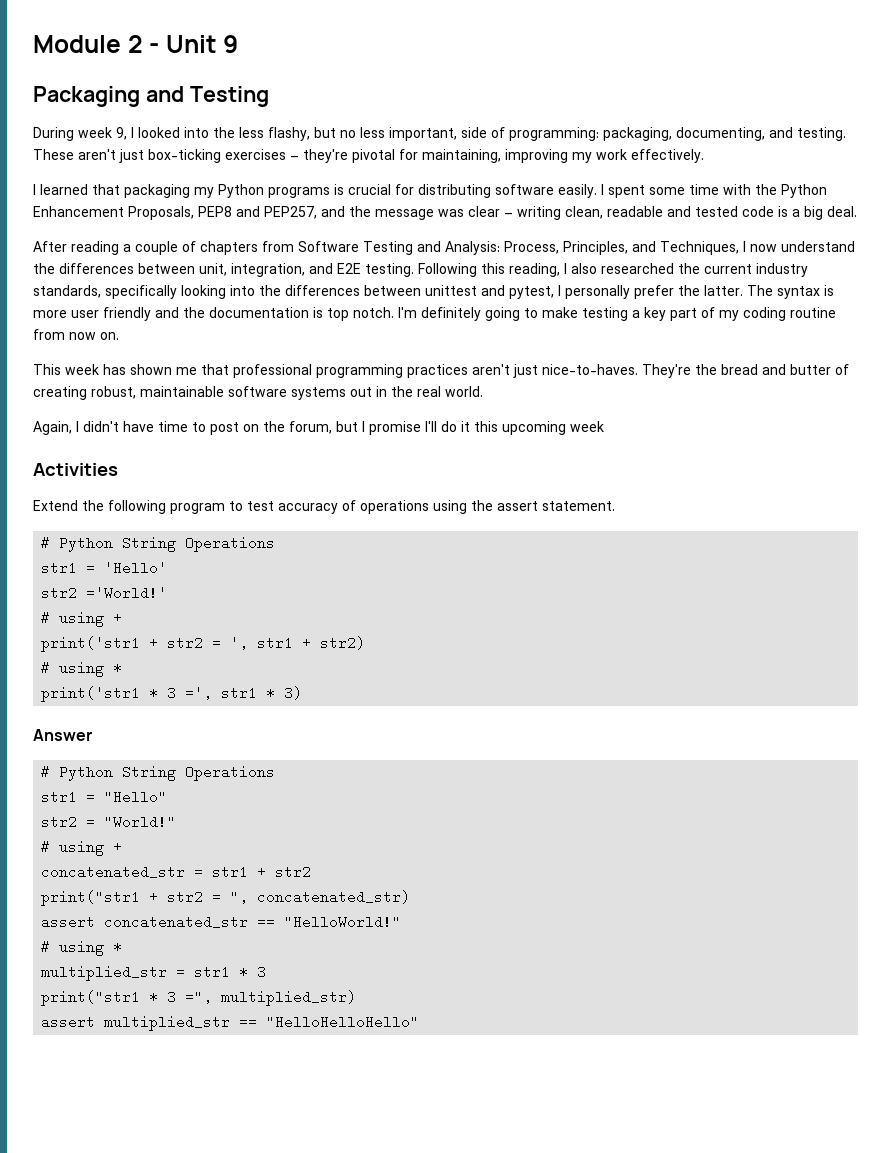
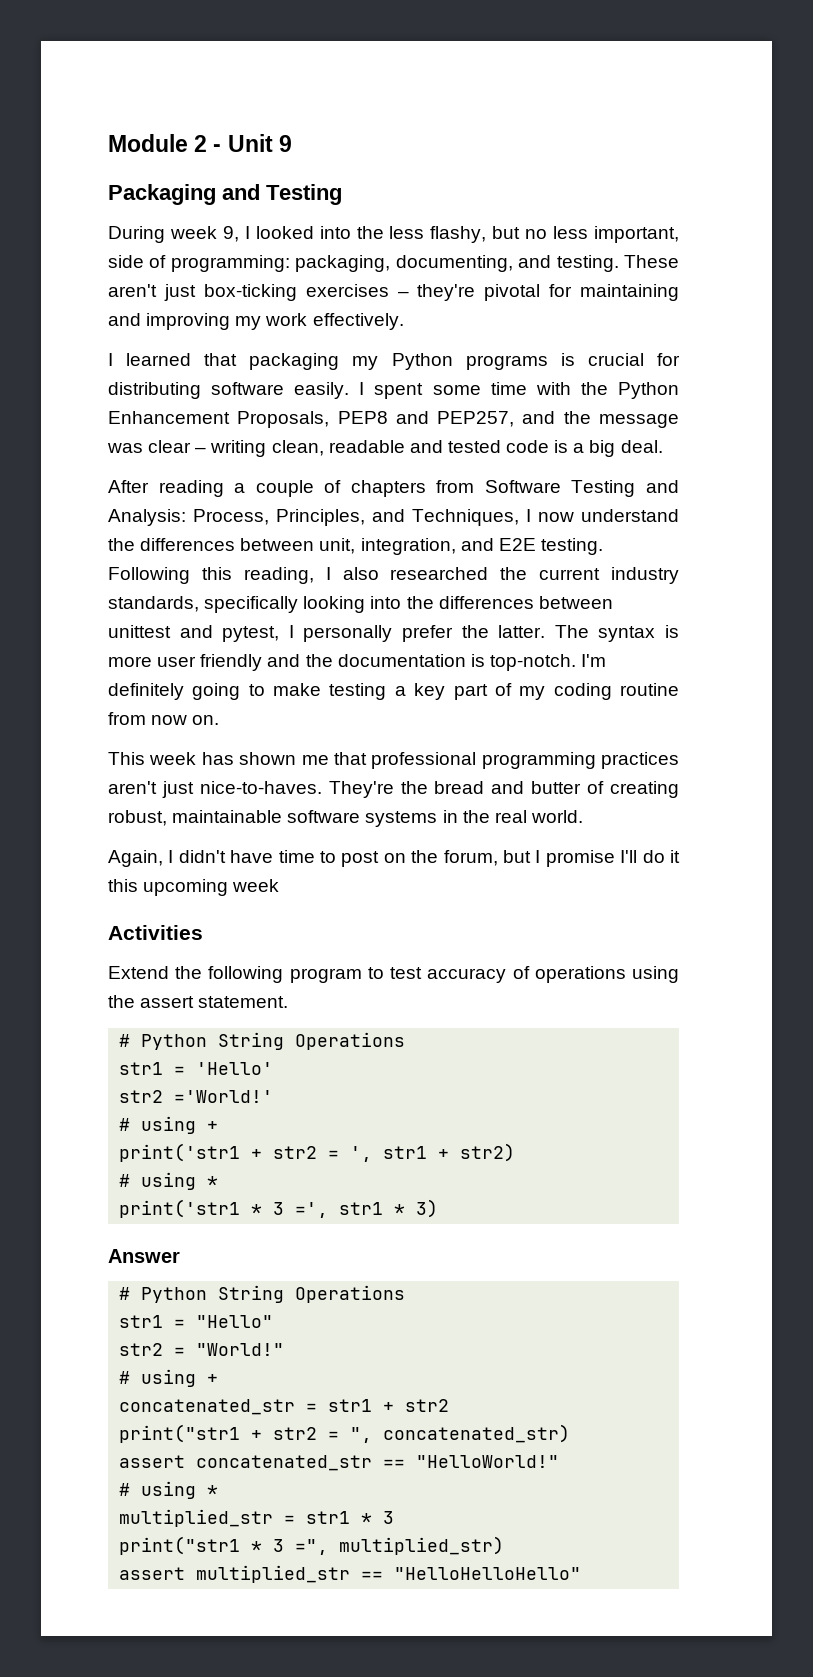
[422,149,501,163] maintaining, -> [580,284,679,301] [108,313,141,326] maintaining and
[327,307,394,321] top notch. -> [489,654,576,671] top-notch.
[350,387,372,397] out -> (438, 819) none

